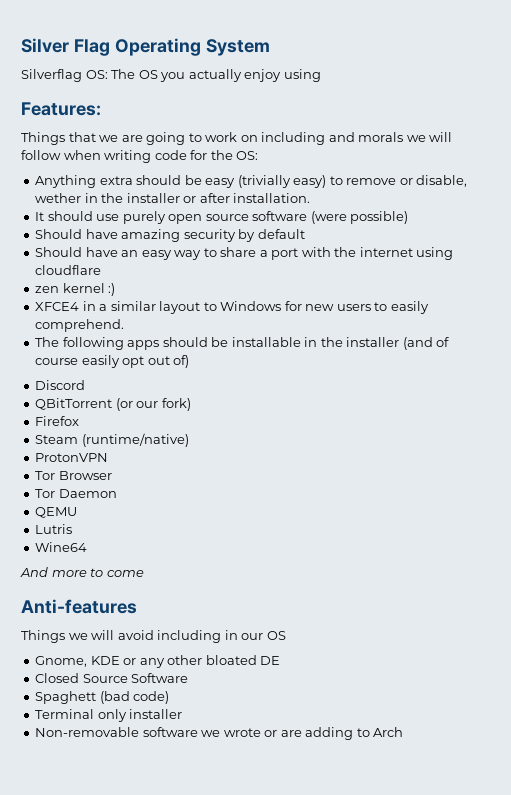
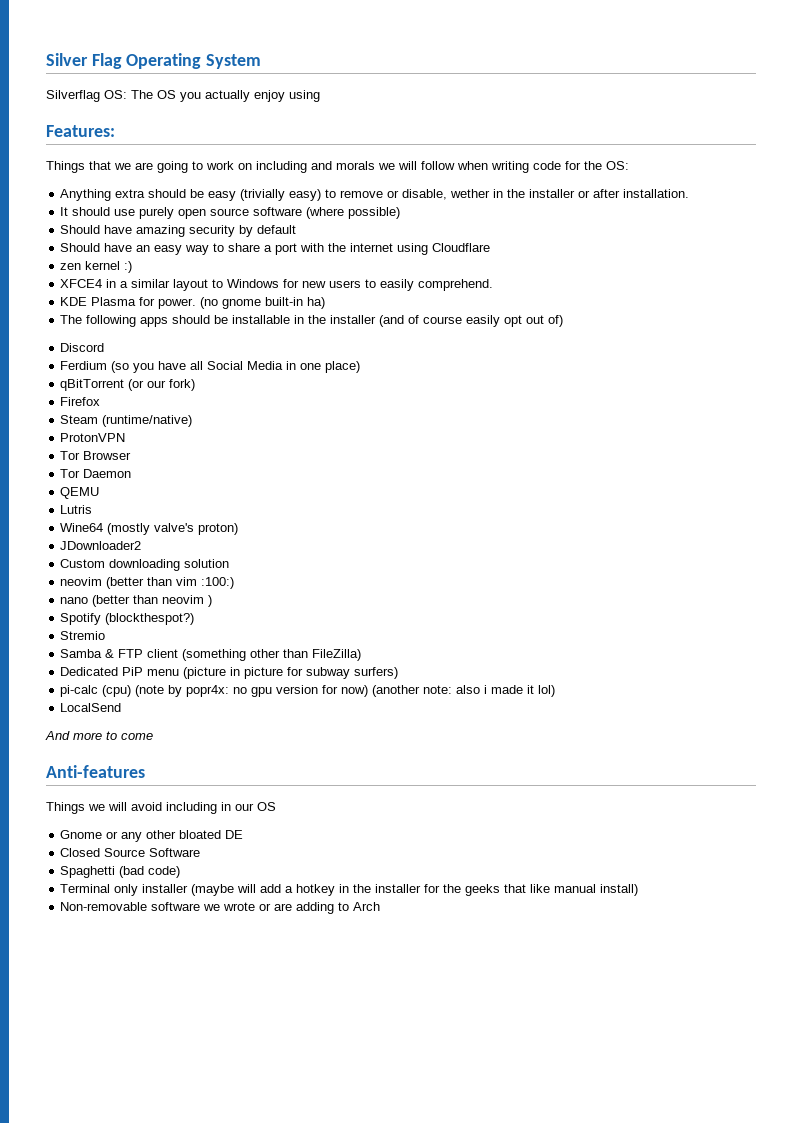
[310,211,347,224] (were -> [306,207,345,219] (where
[35,265,102,275] cloudflare -> [432,243,491,252] Cloudflare
(125, 325) none -> [60,297,326,309] // KDE Plasma for power. (no gnome built-in ha)
[35,398,113,410] QBitTorrent -> [60,361,361,373] [60,379,125,391] Ferdium (so you have all Social Media in one place) // qBitTorrent
(88, 547) none -> [107,523,239,535] [60,541,142,550] [60,559,230,571] [60,577,235,589] [60,595,213,607] [60,613,195,625] [60,631,106,640] [60,649,362,661] [60,667,399,679] [60,685,556,697] [60,703,122,712] (mostly valve's proton) // JDownloader2 // Custom downloading solution // neovim (better than vim :100:) // nano (better than neovim ) // Spotify (blockthespot?) // Stremio // Samba & FTP client (something other than FileZilla) // Dedicated PiP menu (picture in picture for subway surfers) // pi-calc (cpu) (note by popr4x: no gpu version for now) (another note: also i made it lol) // LocalSend
[35,656,120,667] Gnome, KDE -> [60,830,103,839] Gnome
[35,691,97,704] Spaghett -> [60,866,116,878] Spaghetti
(183, 714) none -> [191,884,639,896] (maybe will add a hotkey in the installer for the geeks that like manual install)

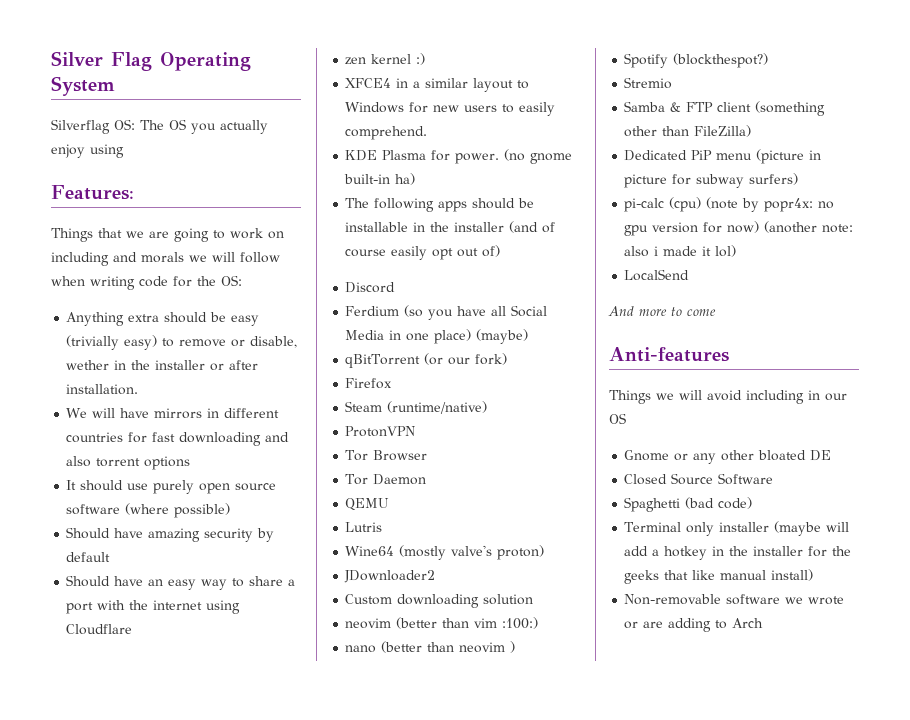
(690, 193) none -> [66,408,280,419] [66,432,290,446] [66,456,191,470] // We will have mirrors in different countries for fast downloading and also torrent options
(361, 367) none -> [476,329,529,344] (maybe)

